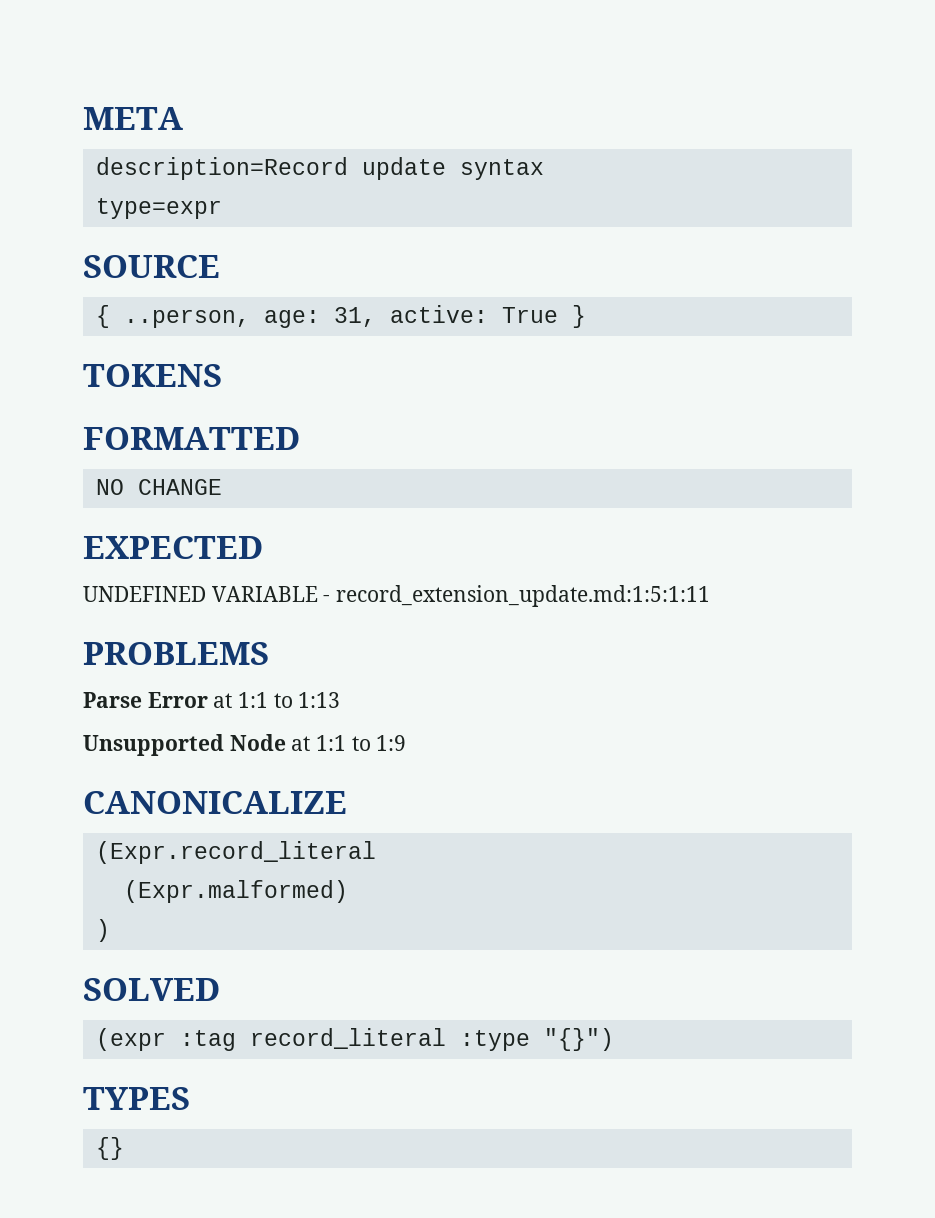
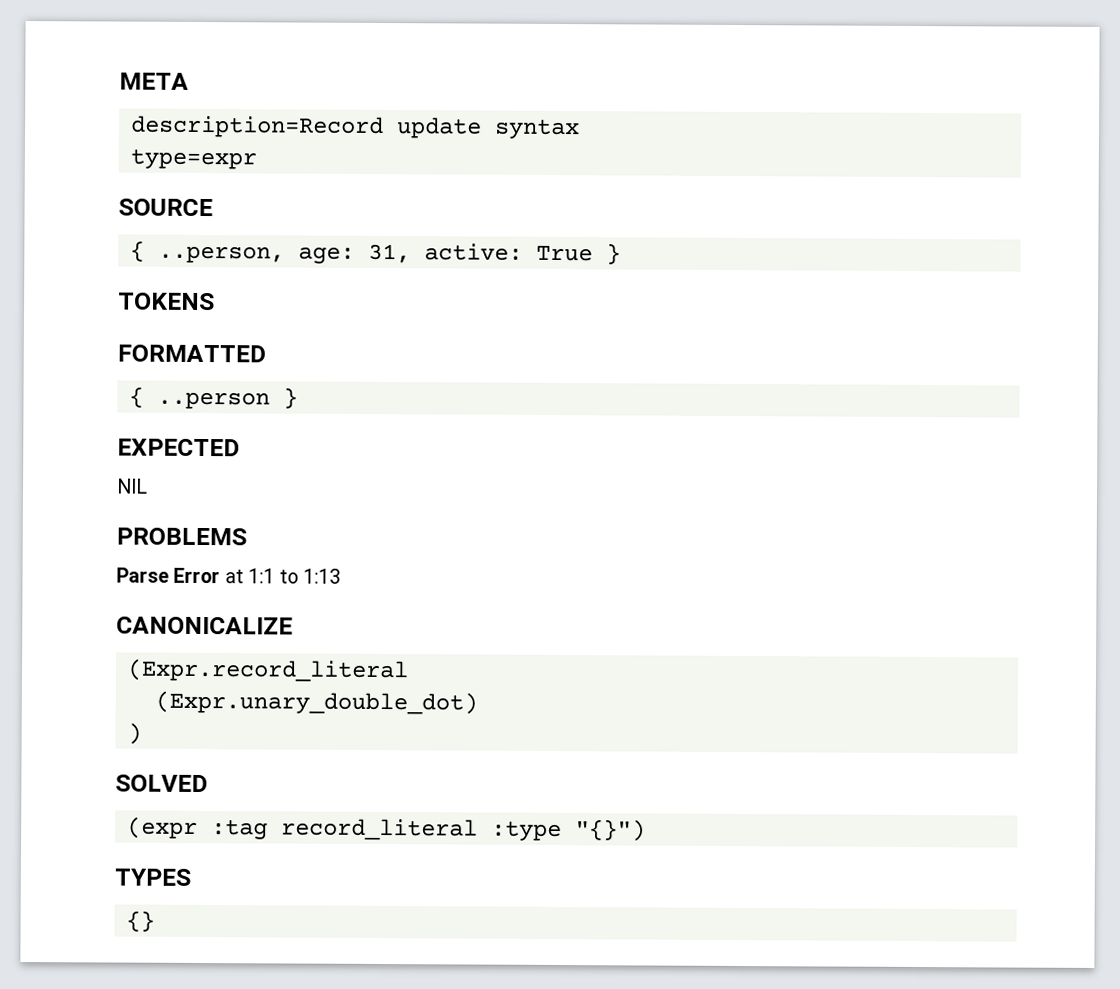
[95,479,222,495] [83,536,263,559] [83,585,711,607] NO CHANGE // EXPECTED // UNDEFINED VARIABLE - record_extension_update.md:1:5:1:11 -> [128,386,298,410] [117,438,240,457] [116,478,148,494] { ..person } // EXPECTED // NIL
[83,734,407,756] // Unsupported Node at 1:1 to 1:9 -> (342, 576) none
[123,880,348,903] (Expr.malformed) -> [154,690,478,715] (Expr.unary_double_dot)

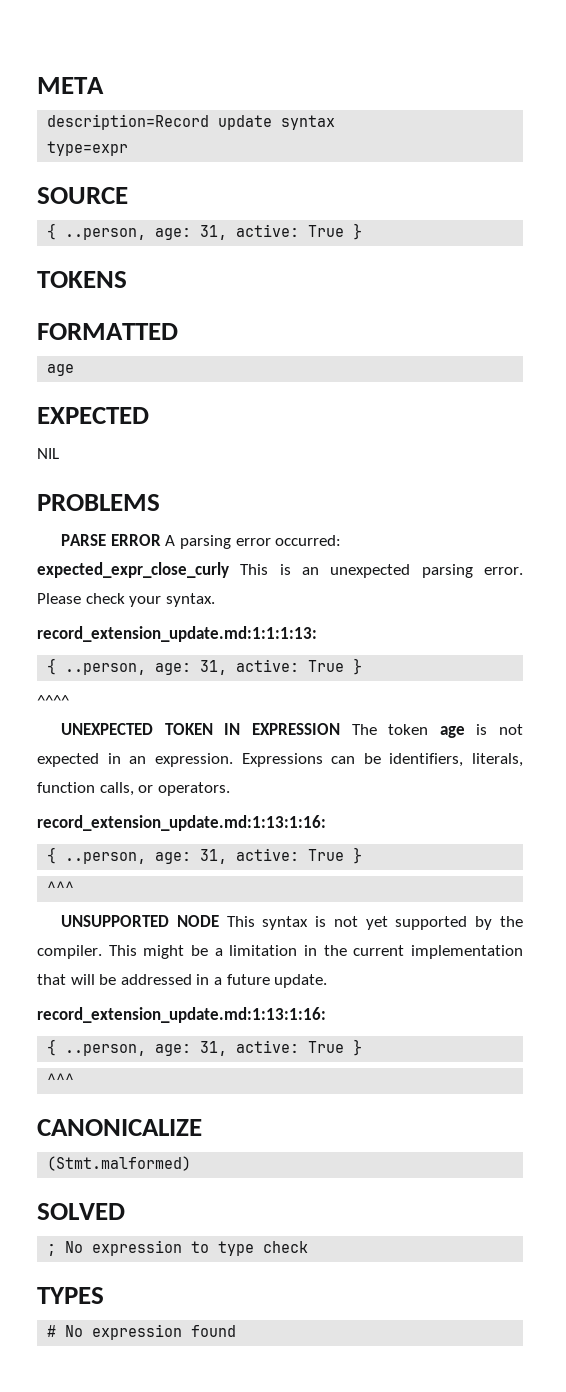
[128,386,298,410] { ..person } -> [47,364,75,376] age
[116,567,342,584] [116,616,293,635] [126,658,409,683] [154,690,478,715] [126,722,142,745] [115,774,208,793] [126,816,646,842] [114,868,191,886] [125,910,155,932] Parse Error at 1:1 to 1:13 // CANONICALIZE // (Expr.record_literal // (Expr.unary_double_dot) // ) // SOLVED // (expr :tag record_literal :type "{}") // TYPES // {} -> [61,534,342,549] [37,562,523,578] [37,593,215,607] [37,626,317,642] [47,658,363,675] [37,695,69,706] [61,723,523,738] [37,753,523,767] [37,782,230,796] [37,815,326,831] [47,847,363,864] [47,881,75,893] [61,915,523,930] [37,945,523,959] [37,974,328,988] [37,1007,326,1023] [47,1039,363,1056] [47,1073,75,1085] [37,1119,202,1136] [47,1156,192,1171] [37,1203,125,1220] [47,1240,309,1256] [37,1287,104,1304] [47,1324,237,1340] PARSE ERROR A parsing error occurred: expected_expr_close_curly This is an unexpected parsing error. Please check your syntax. // record_extension_update.md:1:1:1:13: // { ..person, age: 31, active: True } // ^^^^ // UNEXPECTED TOKEN IN EXPRESSION The token age is not expected in an expression. Expressions can be identifiers, literals, function calls, or operators. // record_extension_update.md:1:13:1:16: // { ..person, age: 31, active: True } // ^^^ // UNSUPPORTED NODE This syntax is not yet supported by the compiler. This might be a limitation in the current implementation that will be addressed in a future update. // record_extension_update.md:1:13:1:16: // { ..person, age: 31, active: True } // ^^^ // CANONICALIZE // (Stmt.malformed) // SOLVED // ; No expression to type check // TYPES // # No expression found

